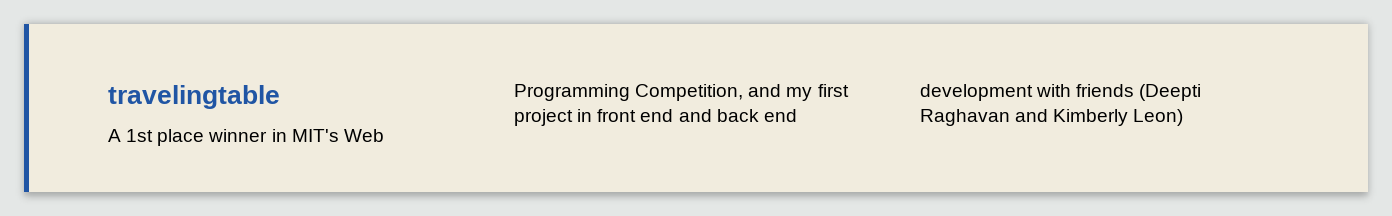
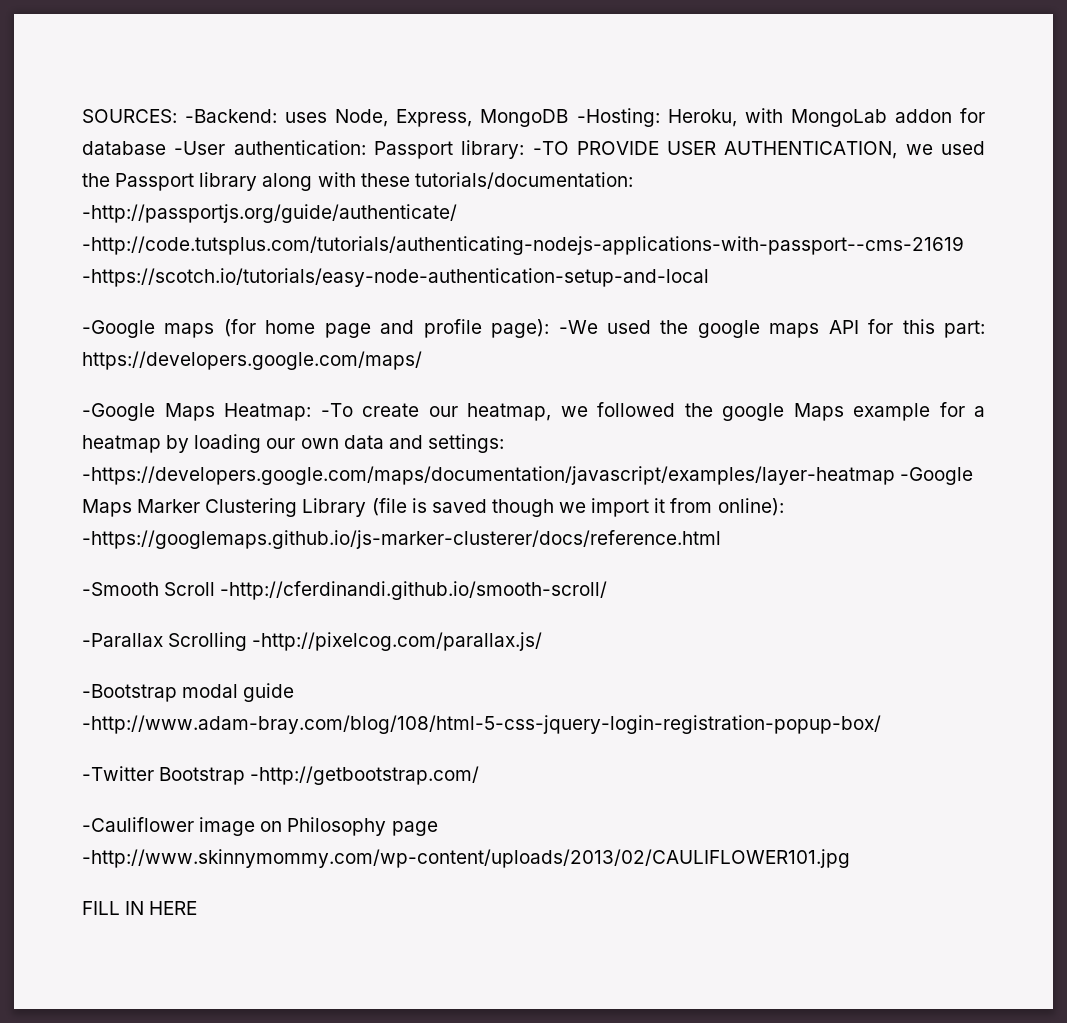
[108,85,280,109] [108,129,384,146] [514,84,849,101] [514,109,797,126] [920,84,1202,101] [920,109,1184,126] travelingtable // A 1st place winner in MIT's Web Programming Competition, and my first project in front end and back end development with friends (Deepti Raghavan and Kimberly Leon) -> [82,108,986,127] [82,140,985,159] [82,172,633,191] [82,204,457,223] [82,236,964,255] [82,268,709,287] [82,319,985,338] [82,351,422,370] [82,402,985,421] [82,434,504,453] [82,466,974,485] [82,498,784,517] [82,530,721,549] [82,581,608,600] [82,632,543,651] [82,683,295,702] [82,715,881,734] [82,766,480,785] [82,817,438,836] [82,849,850,868] [82,901,198,915] SOURCES: -Backend: uses Node, Express, MongoDB -Hosting: Heroku, with MongoLab addon for database -User authentication: Passport library: -TO PROVIDE USER AUTHENTICATION, we used the Passport library along with these tutorials/documentation: -http://passportjs.org/guide/authenticate/ -http://code.tutsplus.com/tutorials/authenticating-nodejs-applications-with-passport--cms-21619 -https://scotch.io/tutorials/easy-node-authentication-setup-and-local // -Google maps (for home page and profile page): -We used the google maps API for this part: https://developers.google.com/maps/ // -Google Maps Heatmap: -To create our heatmap, we followed the google Maps example for a heatmap by loading our own data and settings: -https://developers.google.com/maps/documentation/javascript/examples/layer-heatmap -Google Maps Marker Clustering Library (file is saved though we import it from online): -https://googlemaps.github.io/js-marker-clusterer/docs/reference.html // -Smooth Scroll -http://cferdinandi.github.io/smooth-scroll/ // -Parallax Scrolling -http://pixelcog.com/parallax.js/ // -Bootstrap modal guide -http://www.adam-bray.com/blog/108/html-5-css-jquery-login-registration-popup-box/ // -Twitter Bootstrap -http://getbootstrap.com/ // -Cauliflower image on Philosophy page -http://www.skinnymommy.com/wp-content/uploads/2013/02/CAULIFLOWER101.jpg // FILL IN HERE

